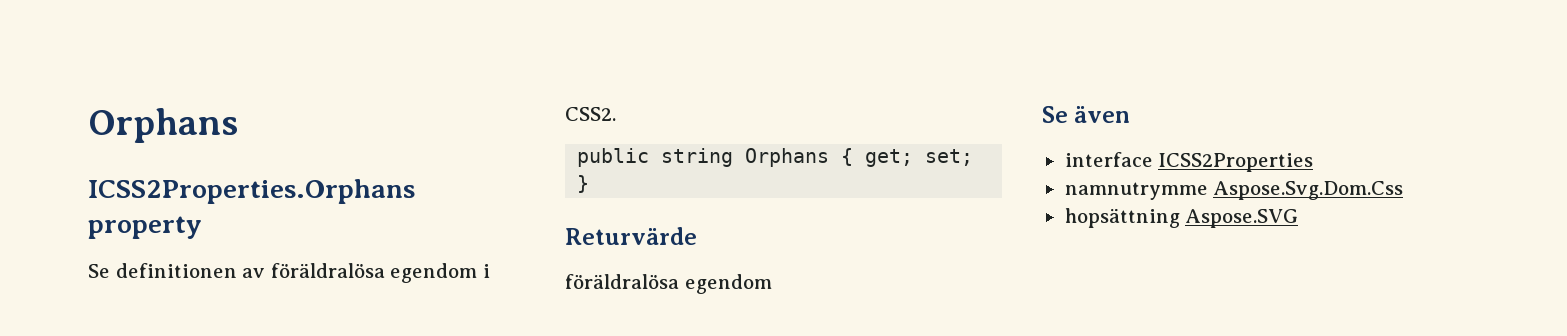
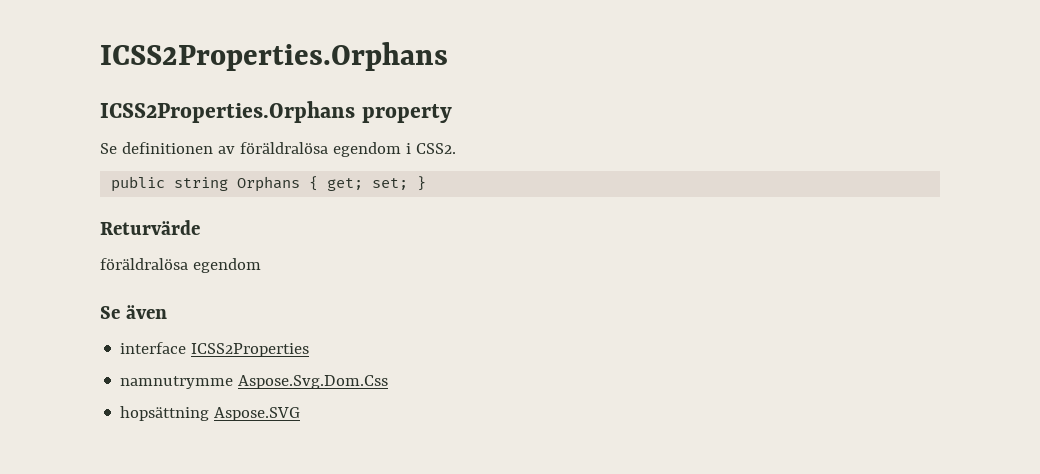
[88,108,238,143] Orphans -> [100,42,448,71] ICSS2Properties.Orphans

